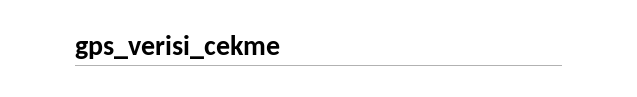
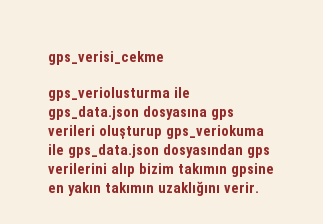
(280, 47) none -> [48,87,190,101] [48,106,234,120] [48,125,264,139] [48,144,270,158] [48,163,274,177] [48,181,259,196] // gps_veriolusturma ile gps_data.json dosyasına gps verileri oluşturup gps_veriokuma ile gps_data.json dosyasından gps verilerini alıp bizim takımın gpsine en yakın takımın uzaklığını verir.

